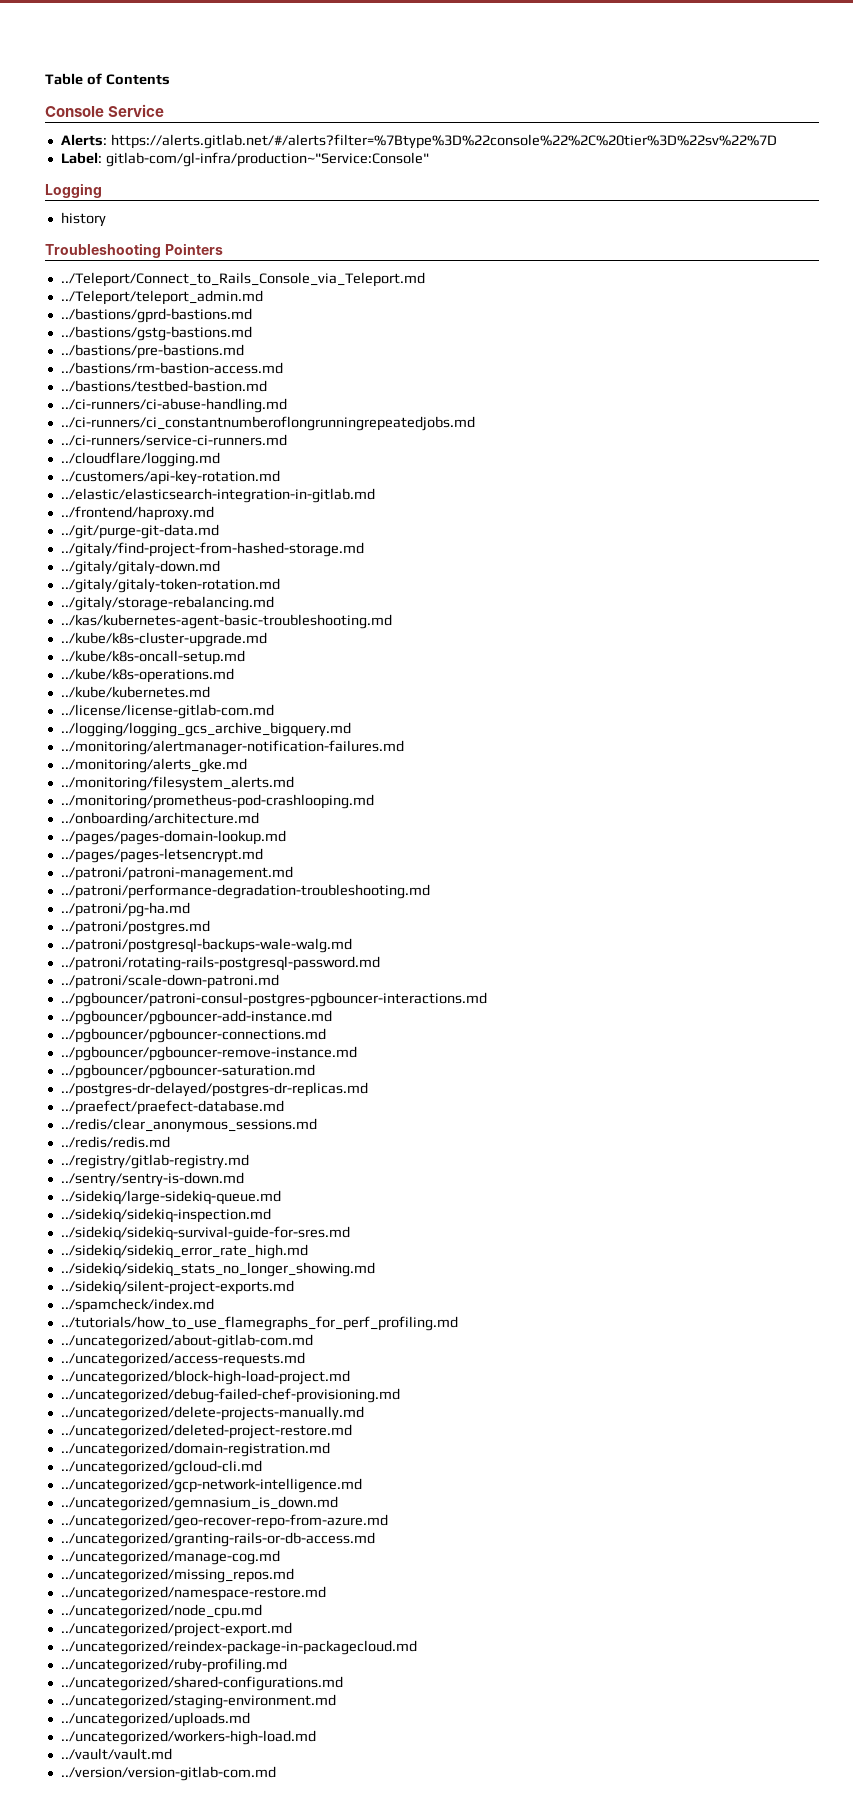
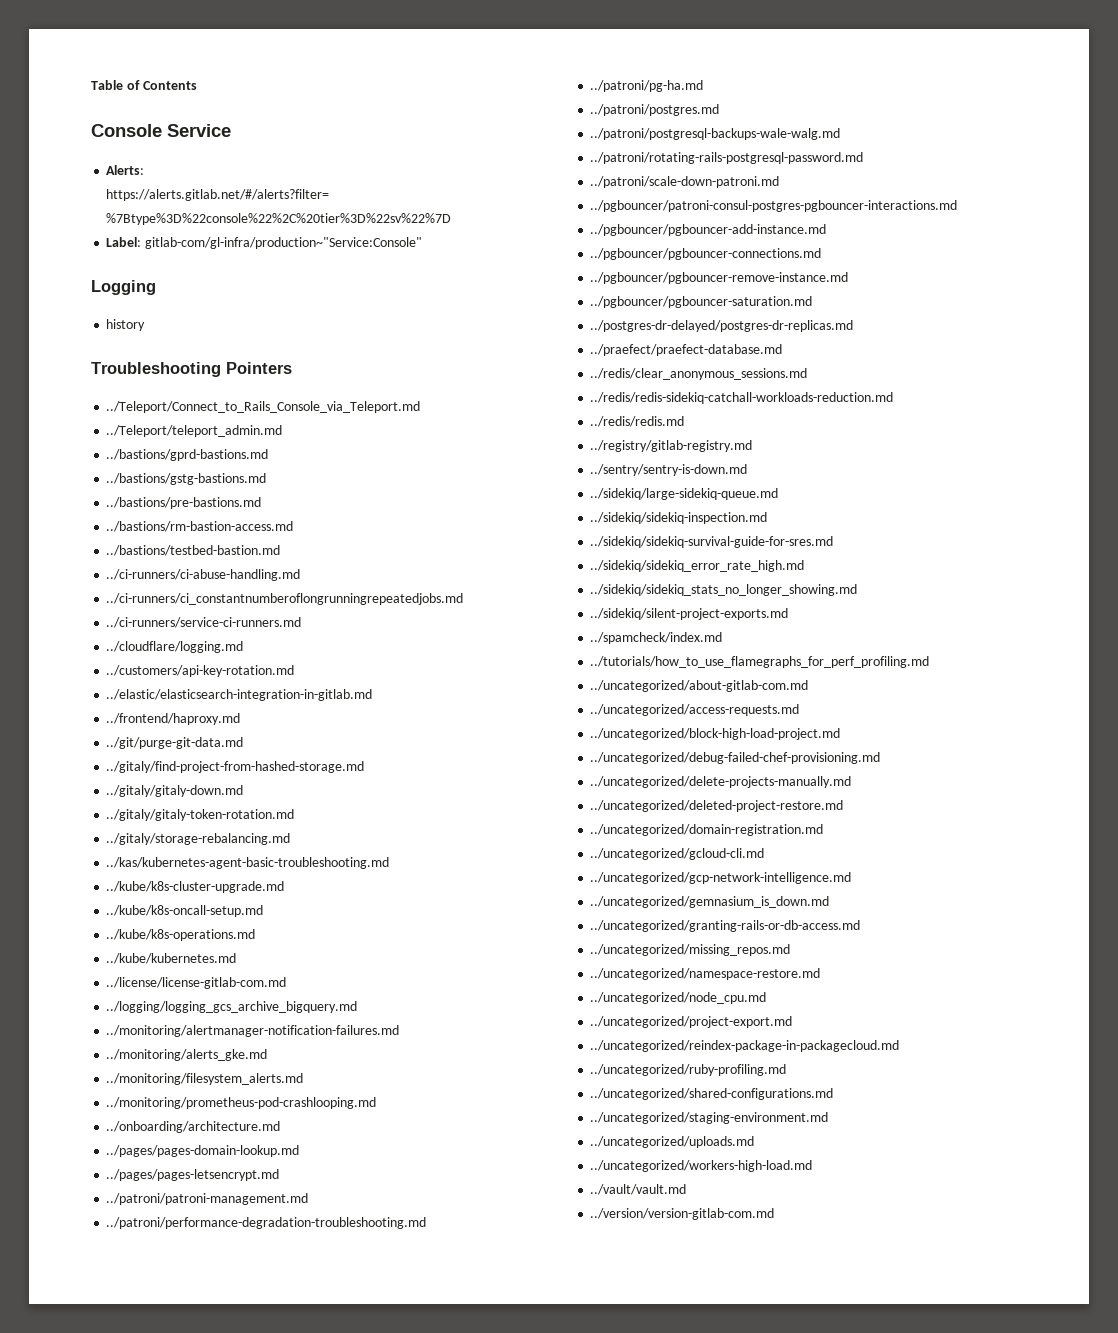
(317, 1125) none -> [590,392,894,404] // ../redis/redis-sidekiq-catchall-workloads-reduction.md
[60,1514,388,1529] // ../uncategorized/geo-recover-repo-from-azure.md -> (830, 902) none
[60,1550,280,1565] // ../uncategorized/manage-cog.md -> (861, 926) none

